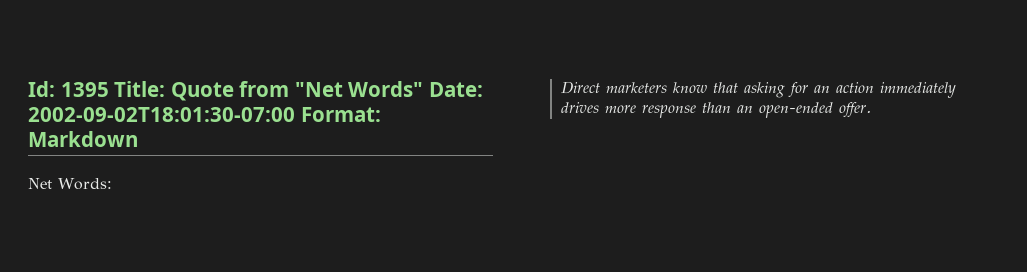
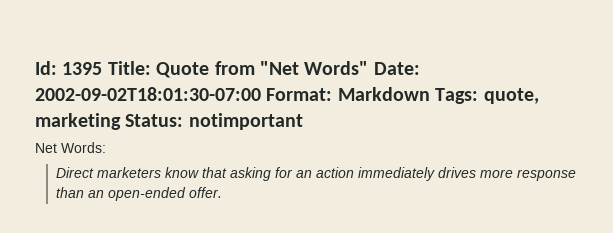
(138, 139) none -> [435,88,539,104] [35,113,303,130] Tags: quote, marketing Status: notimportant

